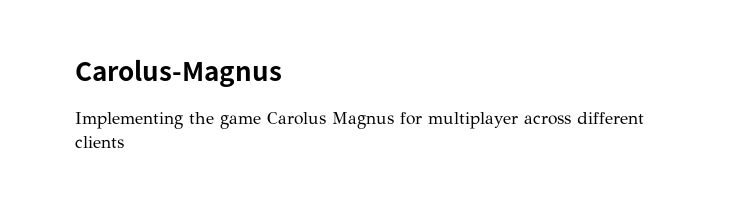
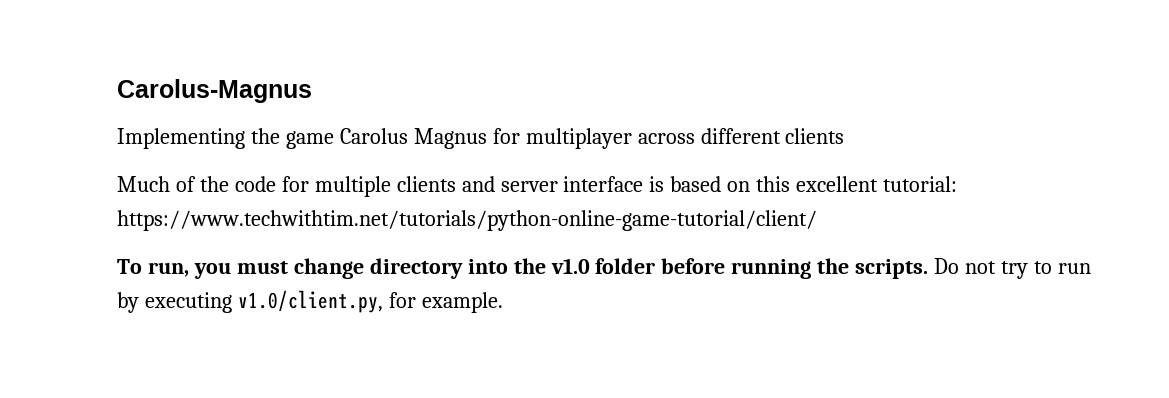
(124, 142) none -> [117,176,958,197] [117,210,817,231] [117,258,1091,279] [117,290,503,313] // Much of the code for multiple clients and server interface is based on this excellent tutorial: https://www.techwithtim.net/tutorials/python-online-game-tutorial/client/ // To run, you must change directory into the v1.0 folder before running the scripts. Do not try to run by executing v1.0/client.py, for example.

